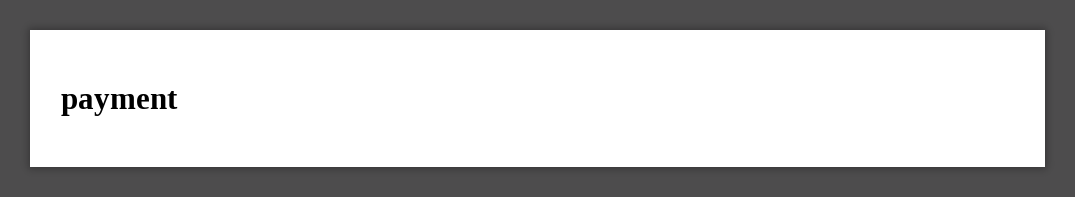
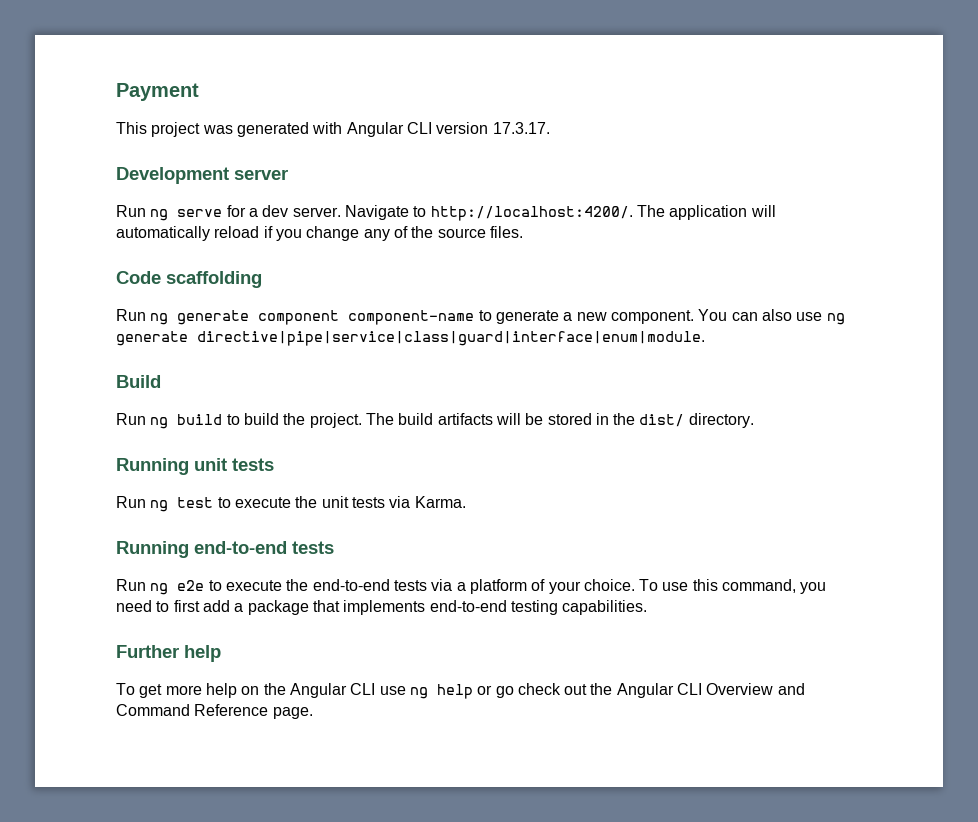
[61,91,178,116] payment -> [116,83,199,101] [116,122,550,137] [116,167,288,184] [116,205,776,221] [116,226,523,241] [116,271,262,288] [116,309,845,325] [116,331,705,346] [116,375,161,388] [116,413,754,429] [116,458,274,475] [116,496,466,512] [116,541,334,558] [116,579,827,595] [116,600,648,615] [116,645,221,662] [116,683,805,699] [116,704,313,719] Payment // This project was generated with Angular CLI version 17.3.17. // Development server // Run ng serve for a dev server. Navigate to http://localhost:4200/. The application will automatically reload if you change any of the source files. // Code scaffolding // Run ng generate component component-name to generate a new component. You can also use ng generate directive|pipe|service|class|guard|interface|enum|module. // Build // Run ng build to build the project. The build artifacts will be stored in the dist/ directory. // Running unit tests // Run ng test to execute the unit tests via Karma. // Running end-to-end tests // Run ng e2e to execute the end-to-end tests via a platform of your choice. To use this command, you need to first add a package that implements end-to-end testing capabilities. // Further help // To get more help on the Angular CLI use ng help or go check out the Angular CLI Overview and Command Reference page.

